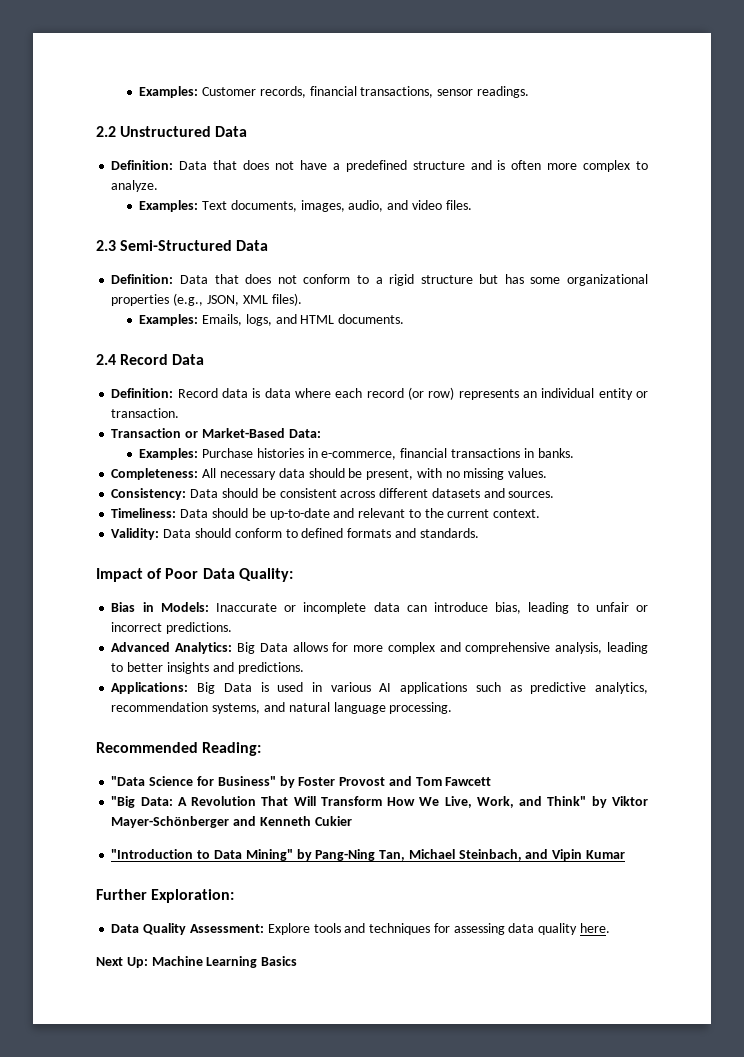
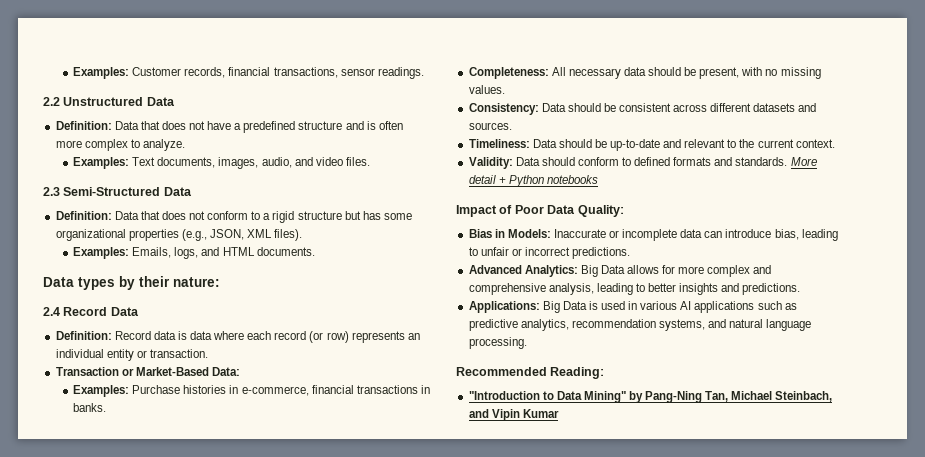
(405, 319) none -> [43,276,220,290] // Data types by their nature:
(479, 533) none -> [790,157,817,166] [468,175,598,187] More detail + Python notebooks
[111,776,492,788] [111,796,649,808] [111,816,352,828] // "Data Science for Business" by Foster Provost and Tom Fawcett // "Big Data: A Revolution That Will Transform How We Live, Work, and Think" by Viktor Mayer-Schönberger and Kenneth Cukier -> (605, 373) none
[96,889,235,903] [111,923,610,935] [96,956,298,968] // Further Exploration: // Data Quality Assessment: Explore tools and techniques for assessing data quality here. // Next Up: Machine Learning Basics -> (559, 413) none

